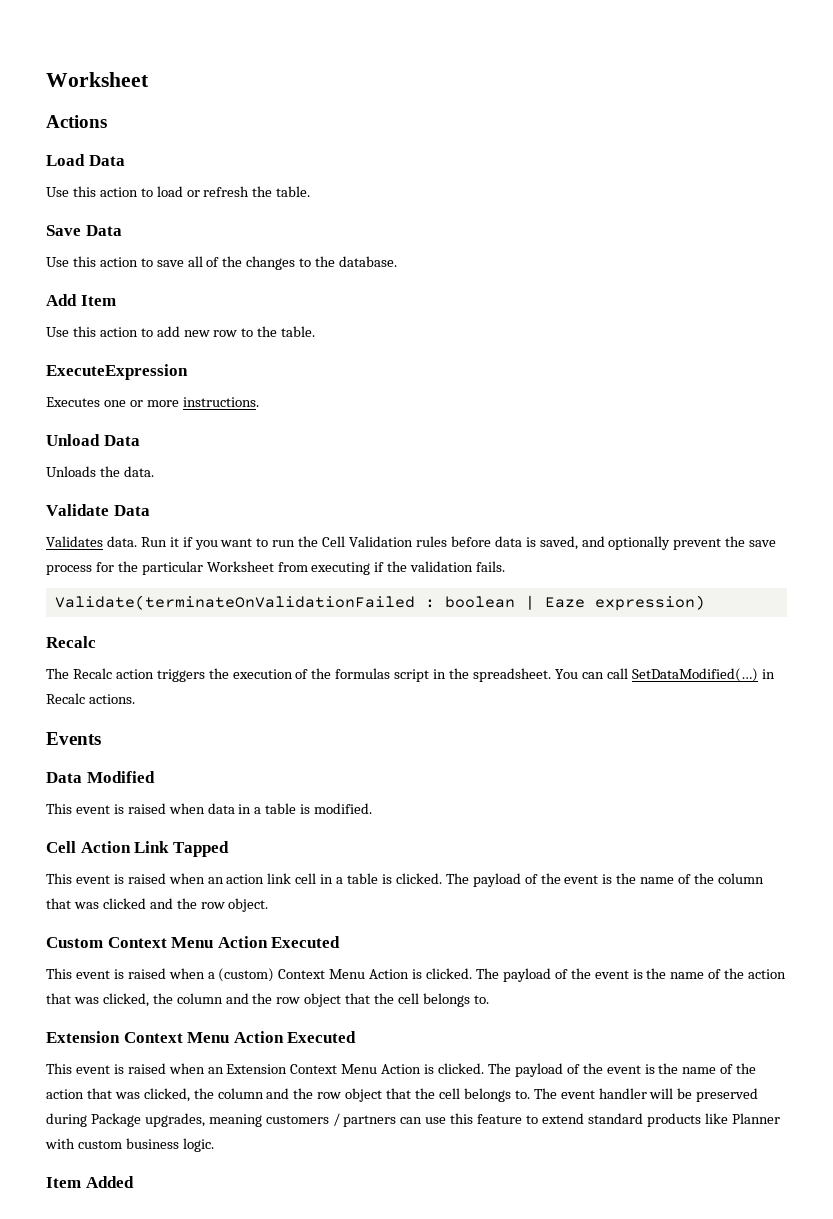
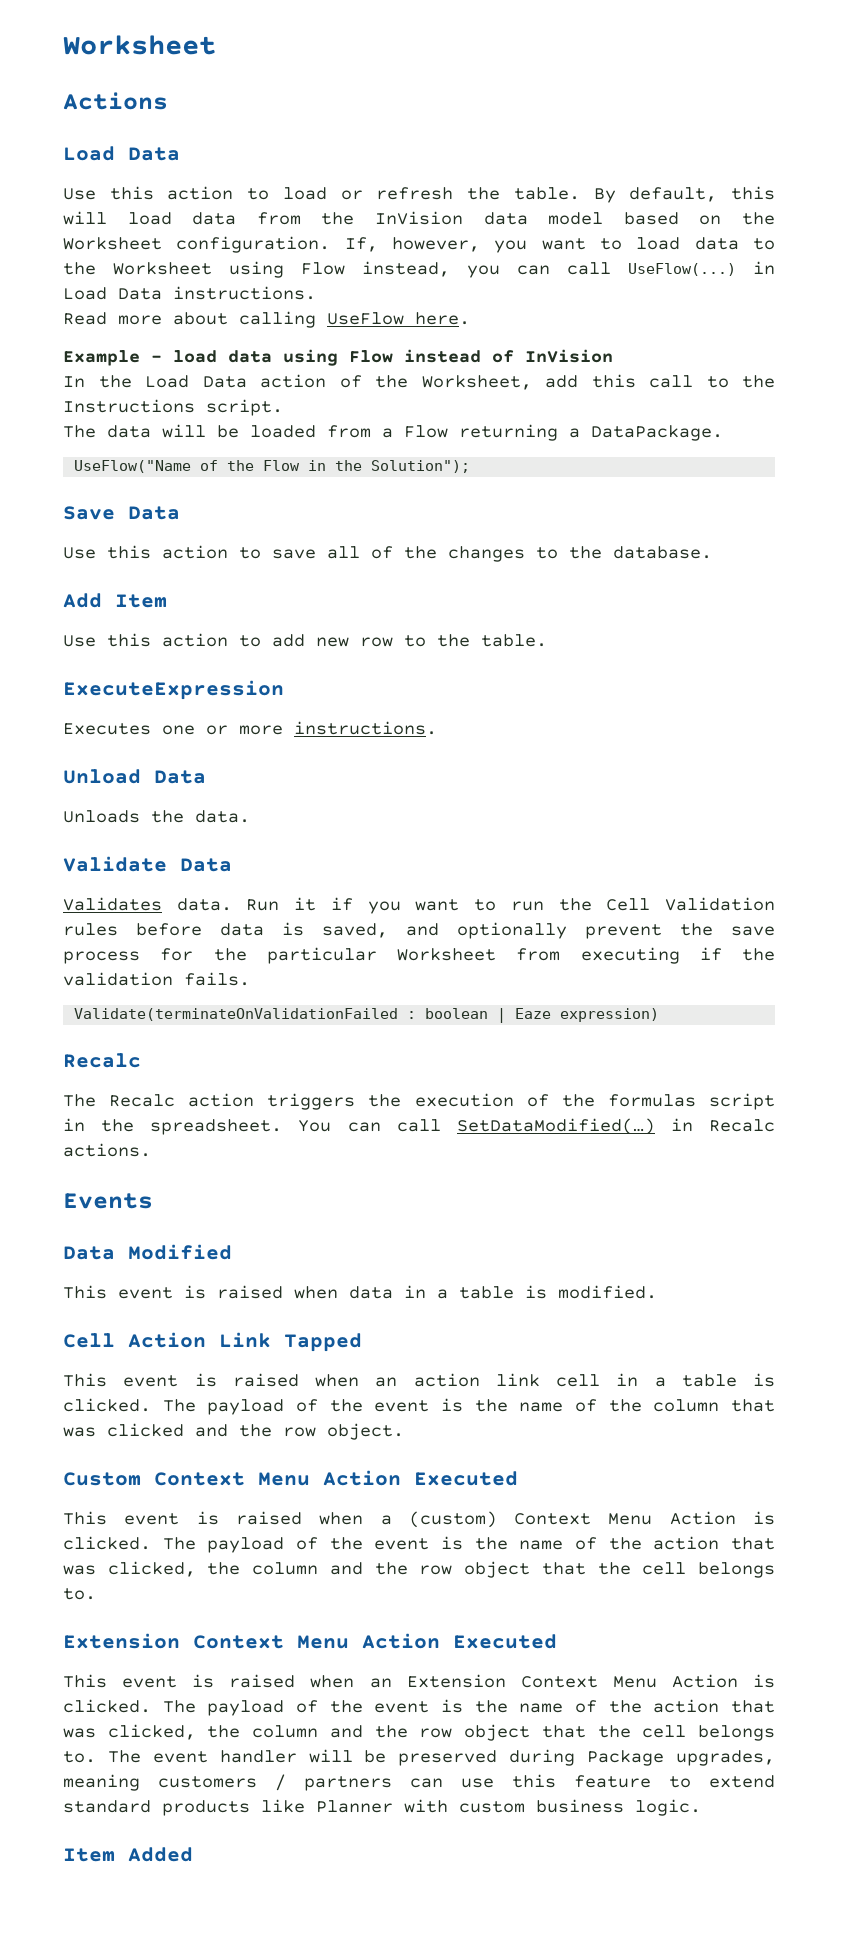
(311, 191) none -> [593,186,776,203] [63,211,776,225] [63,236,775,253] [63,261,775,278] [63,286,316,300] [63,311,470,328] [63,349,613,366] [63,374,775,390] [63,399,283,416] [63,424,723,441] [74,460,471,473] By default, this will load data from the InVision data model based on the Worksheet configuration. If, however, you want to load data to the Worksheet using Flow instead, you can call UseFlow(...) in Load Data instructions. // Read more about calling UseFlow here. // Example - load data using Flow instead of InVision // In the Load Data action of the Worksheet, add this call to the Instructions script. // The data will be loaded from a Flow returning a DataPackage. // UseFlow("Name of the Flow in the Solution");

